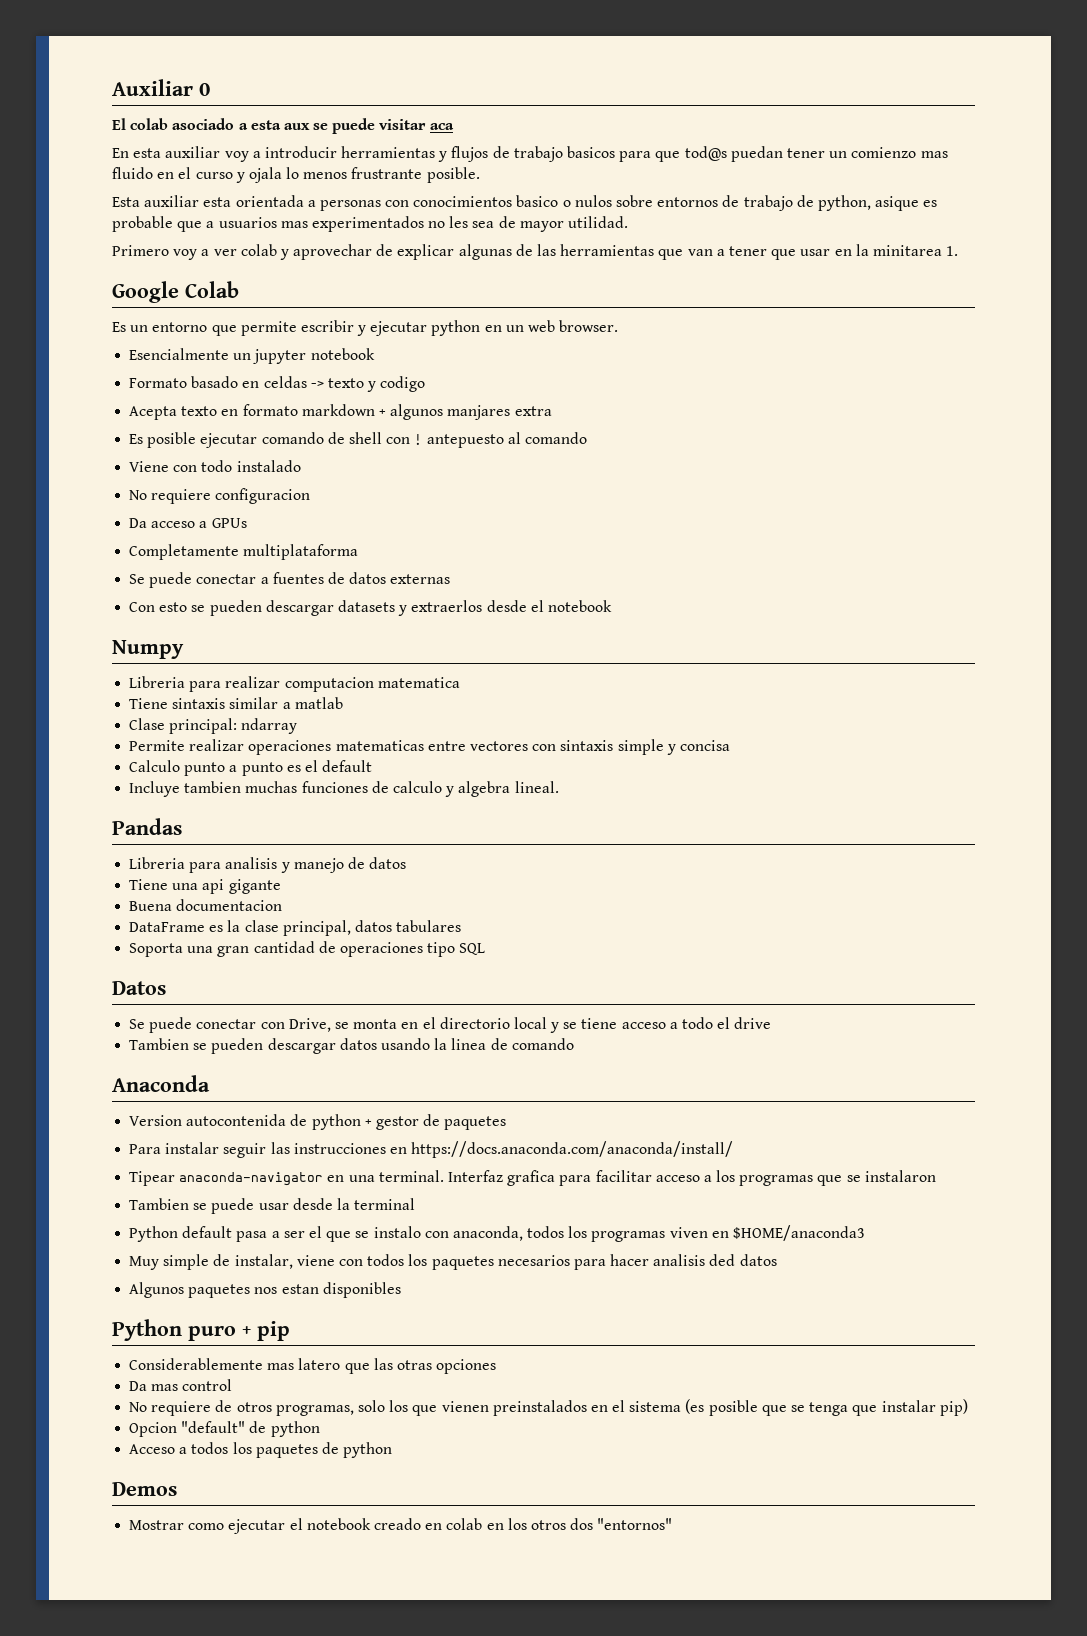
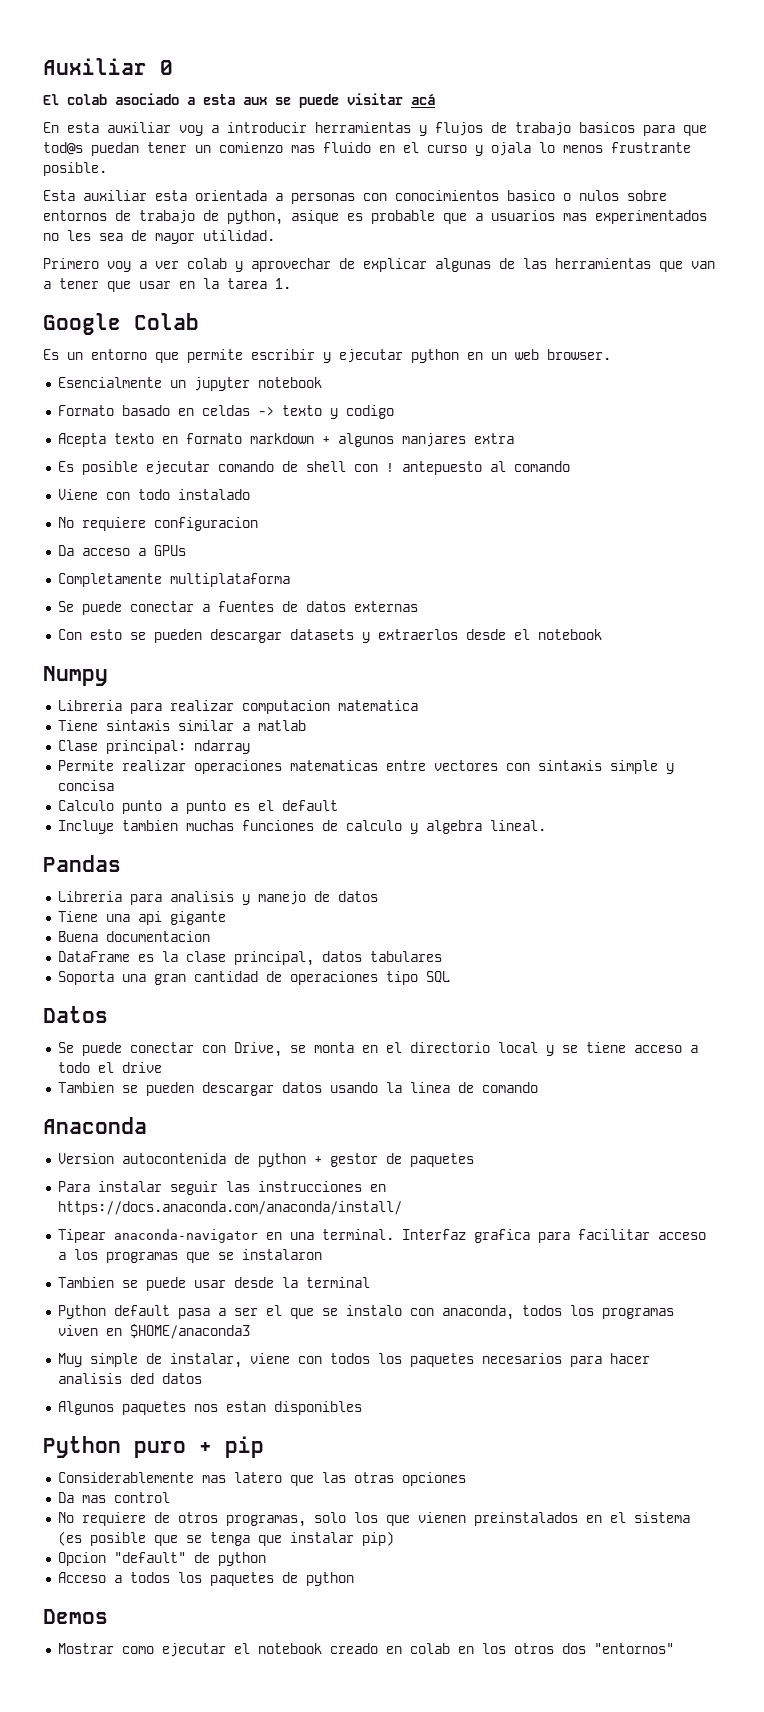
[429,123,454,130] aca -> [411,93,435,105] acá
[872,245,942,256] minitarea -> [227,278,267,289] tarea

